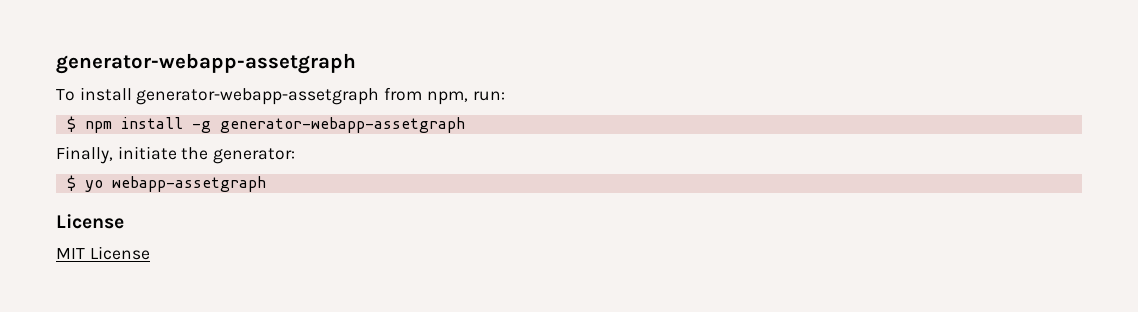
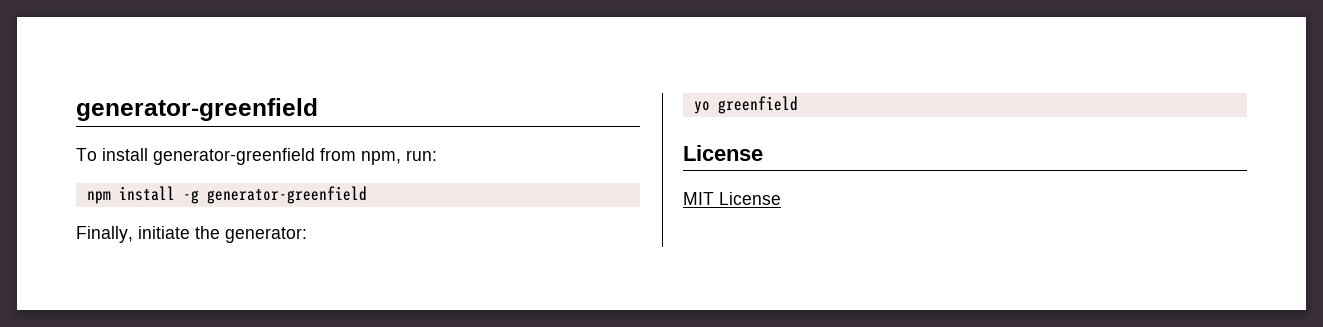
[56,53,356,74] generator-webapp-assetgraph -> [76,98,318,121] generator-greenfield
[136,88,380,105] generator-webapp-assetgraph -> [153,148,315,165] generator-greenfield
[66,116,76,132] $ -> (437, 155) none
[219,117,465,133] generator-webapp-assetgraph -> [206,186,367,204] generator-greenfield
[66,175,266,192] $ yo webapp-assetgraph -> [693,96,798,114] yo greenfield

